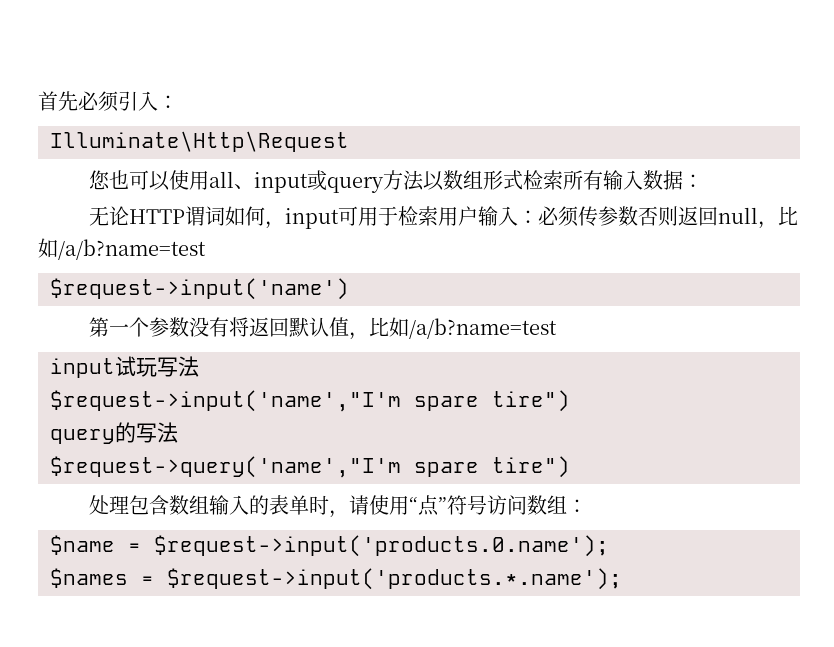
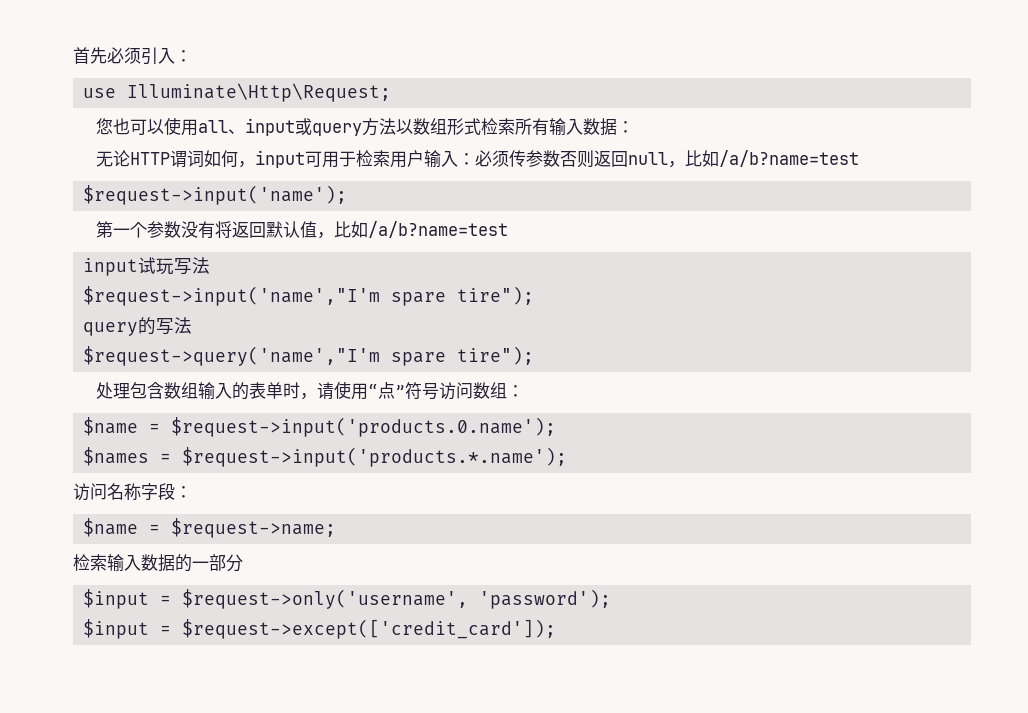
[50,131,349,152] Illuminate\Http\Request -> [83,83,392,102] use Illuminate\Http\Request;
[50,278,349,300] $request->input('name') -> [83,185,348,205] $request->input('name');
[492,390,570,412] tire") -> [457,286,535,305] tire");
[492,456,570,478] tire") -> [457,346,535,365] tire");
(622, 579) none -> [73,483,192,501] [83,518,337,538] [73,554,243,572] [83,589,612,609] [83,619,557,639] // 访问名称字段： // $name = $request->name; // 检索输入数据的一部分 // $input = $request->only('username', 'password'); // $input = $request->except(['credit_card']);

